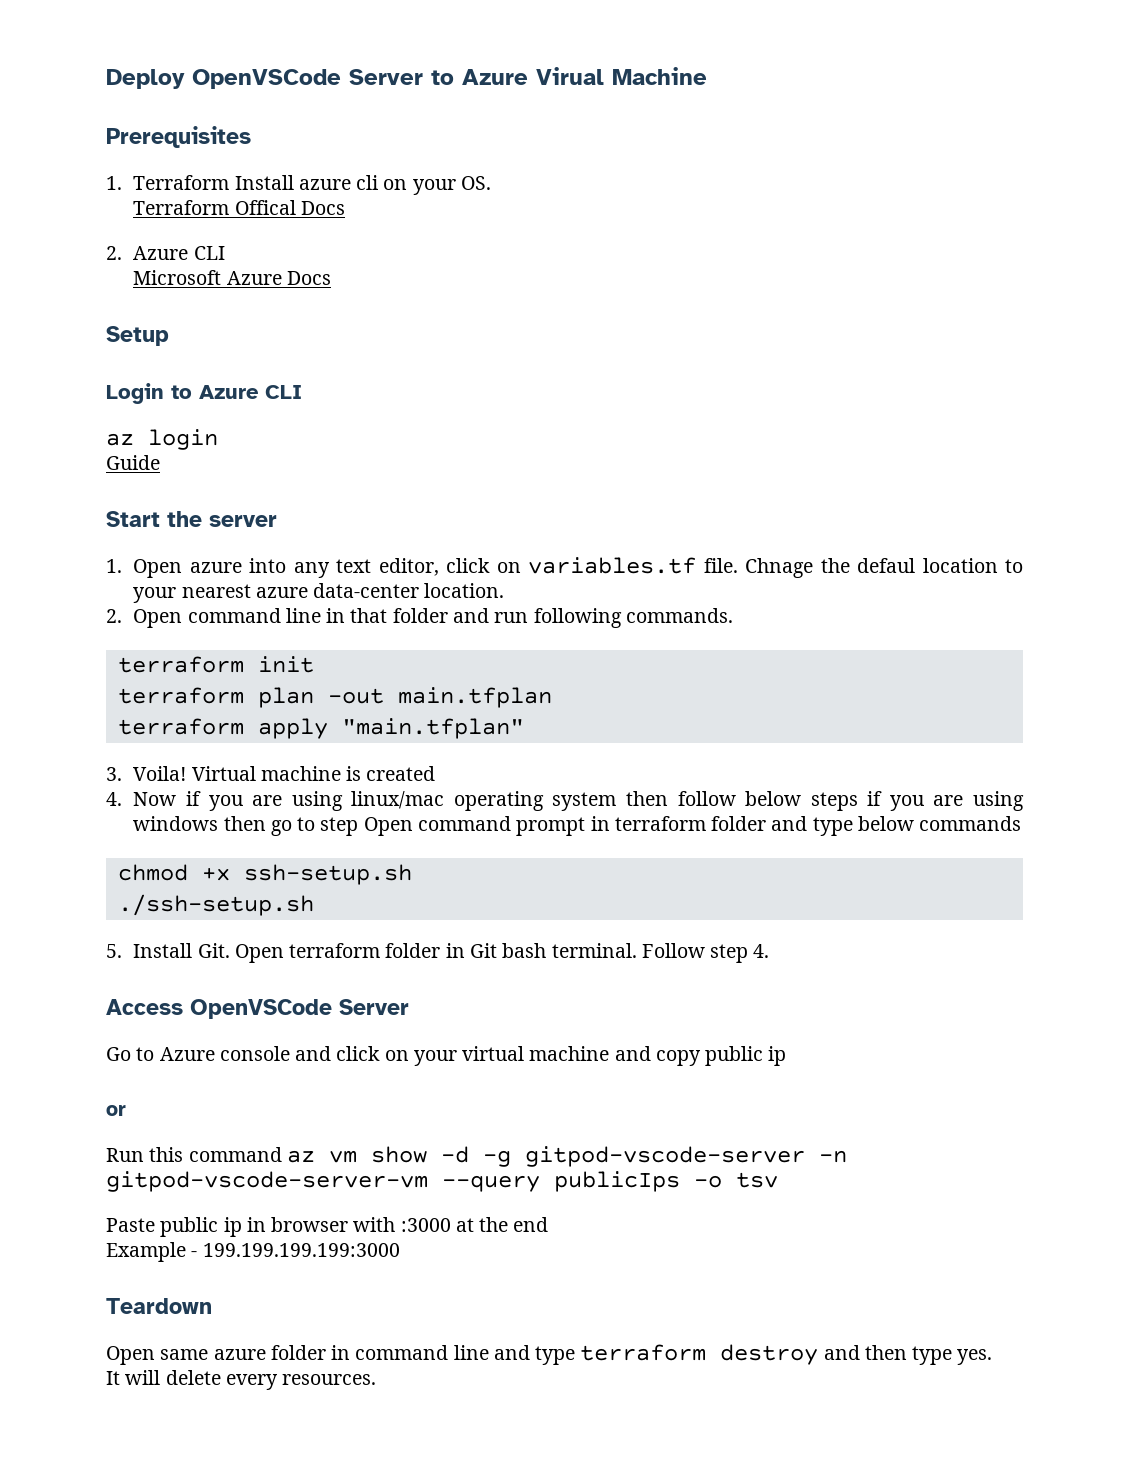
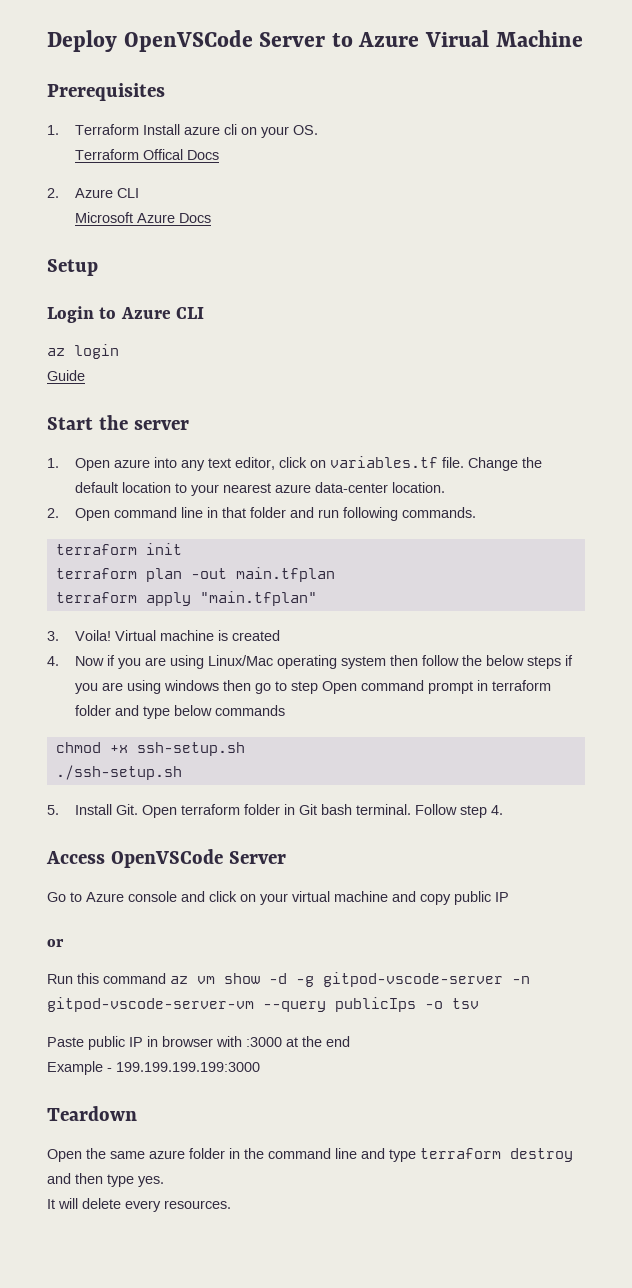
[745,558,916,578] Chnage the defaul -> [468,457,543,471] [75,482,119,493] Change the default
[351,791,445,809] linux/mac -> [208,655,274,666] Linux/Mac
(736, 798) none -> [462,655,483,666] the
[768,1046,787,1066] ip -> [495,892,509,902] IP
[223,1217,242,1237] ip -> [129,1037,143,1047] IP
(155, 1355) none -> [86,1148,106,1159] the
(351, 1352) none -> [244,1148,264,1159] the

